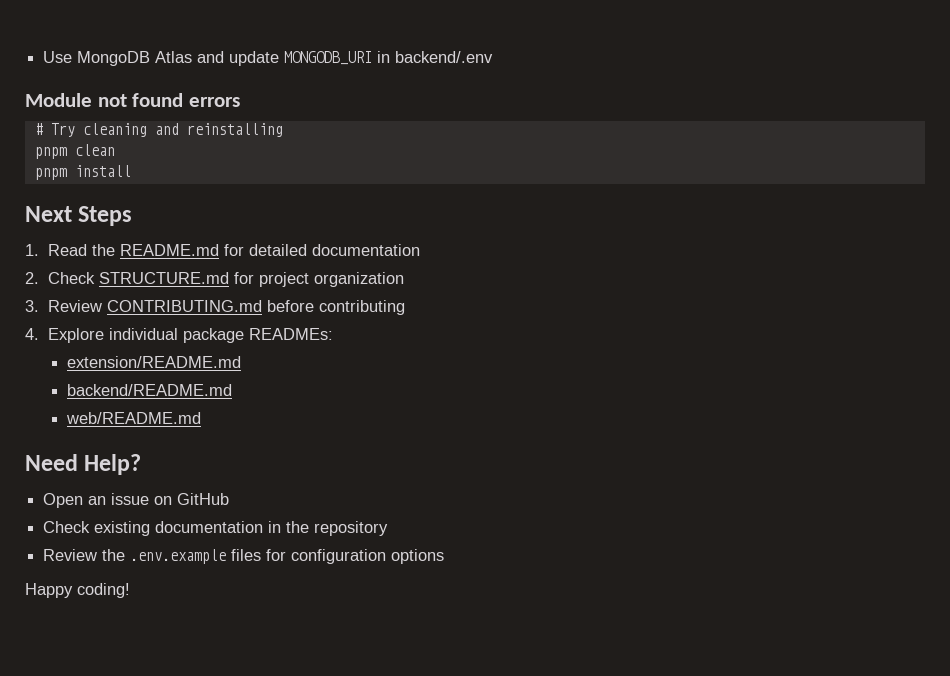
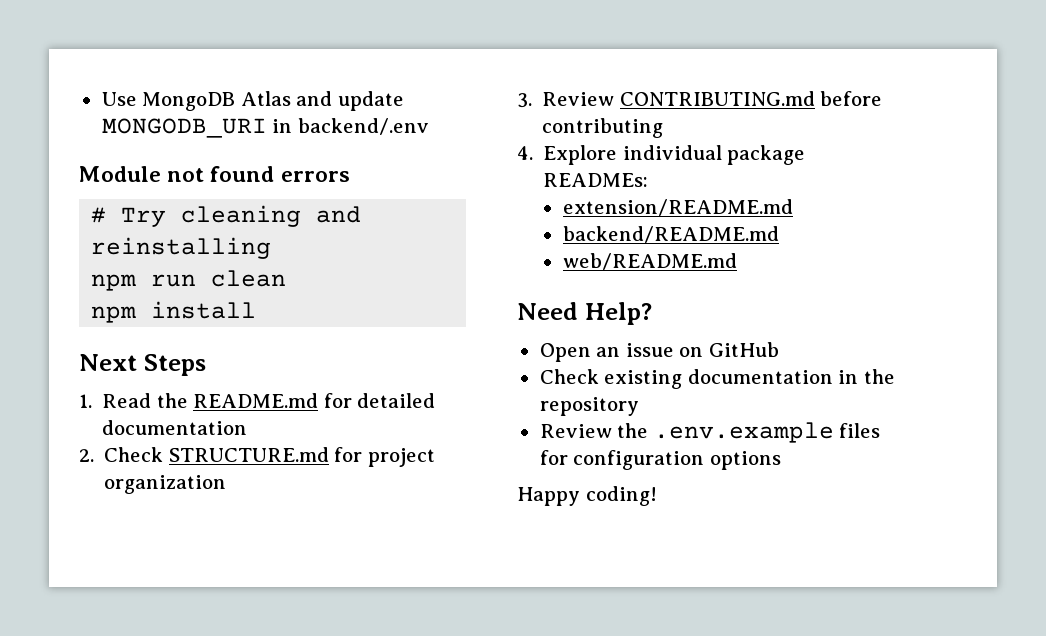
[34,147,67,159] pnpm -> [91,274,197,291] npm run
[34,168,67,180] pnpm -> [91,306,137,323] npm

